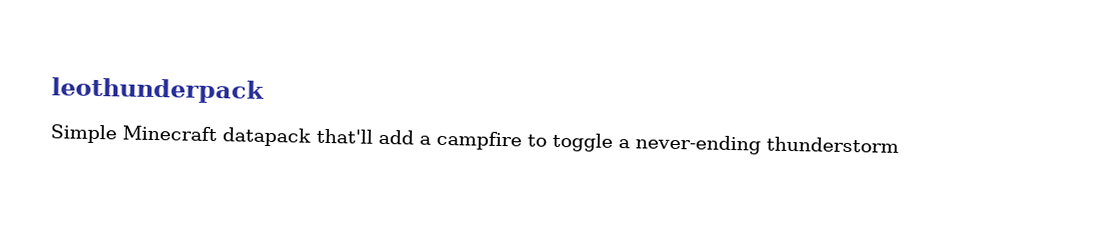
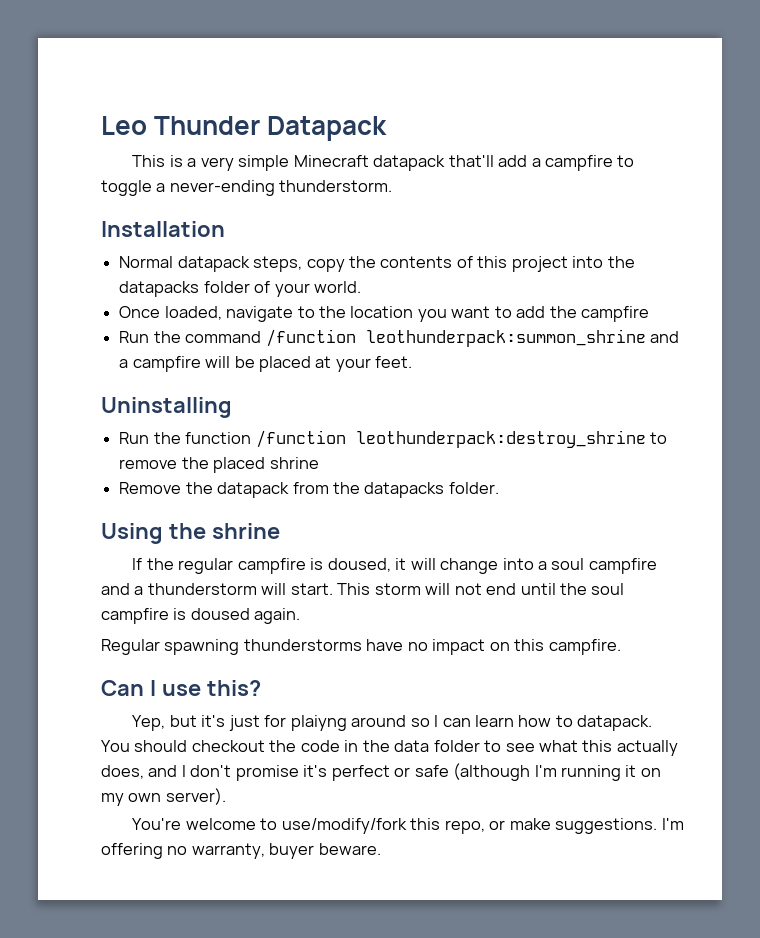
[51,77,265,104] [50,124,117,144] leothunderpack // Simple -> [101,116,388,141] [132,155,290,171] Leo Thunder Datapack // This is a very simple
[766,136,899,153] thunderstorm -> [279,180,393,192] [101,221,225,237] [119,256,635,272] [119,281,361,297] [119,306,650,322] [119,329,679,347] [119,356,413,372] [101,397,232,418] [119,430,667,448] [119,457,319,473] [119,482,499,498] [101,523,280,544] [132,558,657,574] [101,583,625,595] [101,608,301,624] [101,639,621,655] [101,680,261,696] [132,715,653,731] [101,740,678,756] [101,763,661,781] [101,788,226,806] [132,818,684,834] [101,843,381,859] thunderstorm. // Installation // Normal datapack steps, copy the contents of this project into the datapacks folder of your world. // Once loaded, navigate to the location you want to add the campfire // Run the command /function leothunderpack:summon_shrine and a campfire will be placed at your feet. // Uninstalling // Run the function /function leothunderpack:destroy_shrine to remove the placed shrine // Remove the datapack from the datapacks folder. // Using the shrine // If the regular campfire is doused, it will change into a soul campfire and a thunderstorm will start. This storm will not end until the soul campfire is doused again. // Regular spawning thunderstorms have no impact on this campfire. // Can I use this? // Yep, but it's just for plaiyng around so I can learn how to datapack. You should checkout the code in the data folder to see what this actually does, and I don't promise it's perfect or safe (although I'm running it on my own server). // You're welcome to use/modify/fork this repo, or make suggestions. I'm offering no warranty, buyer beware.

